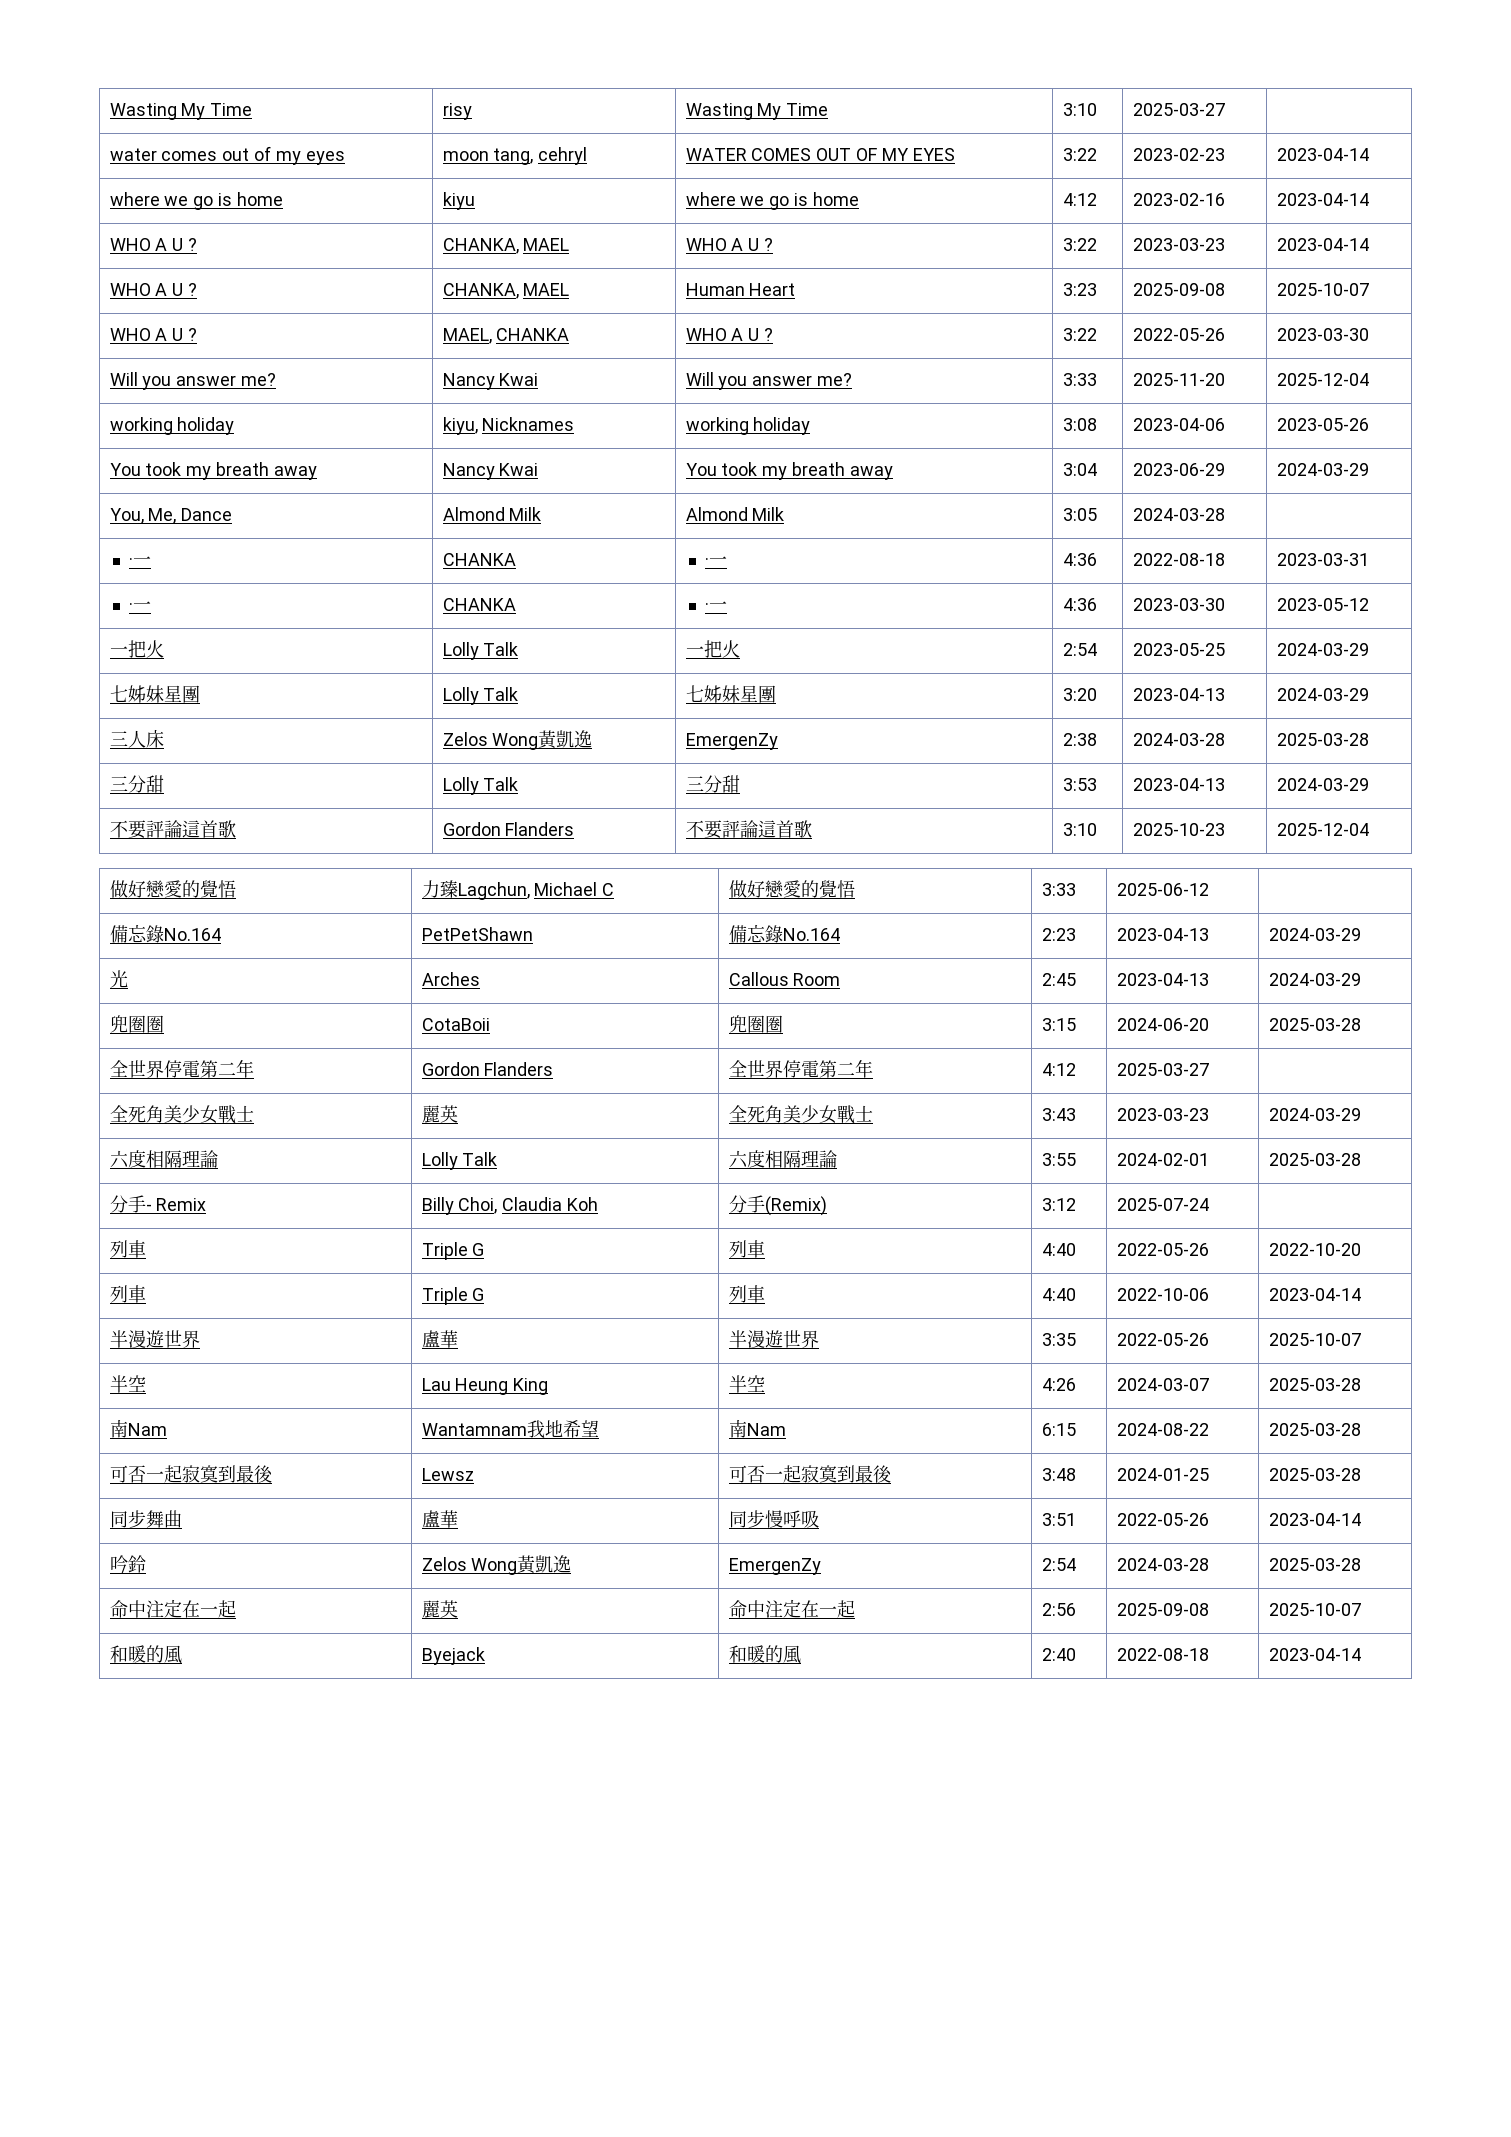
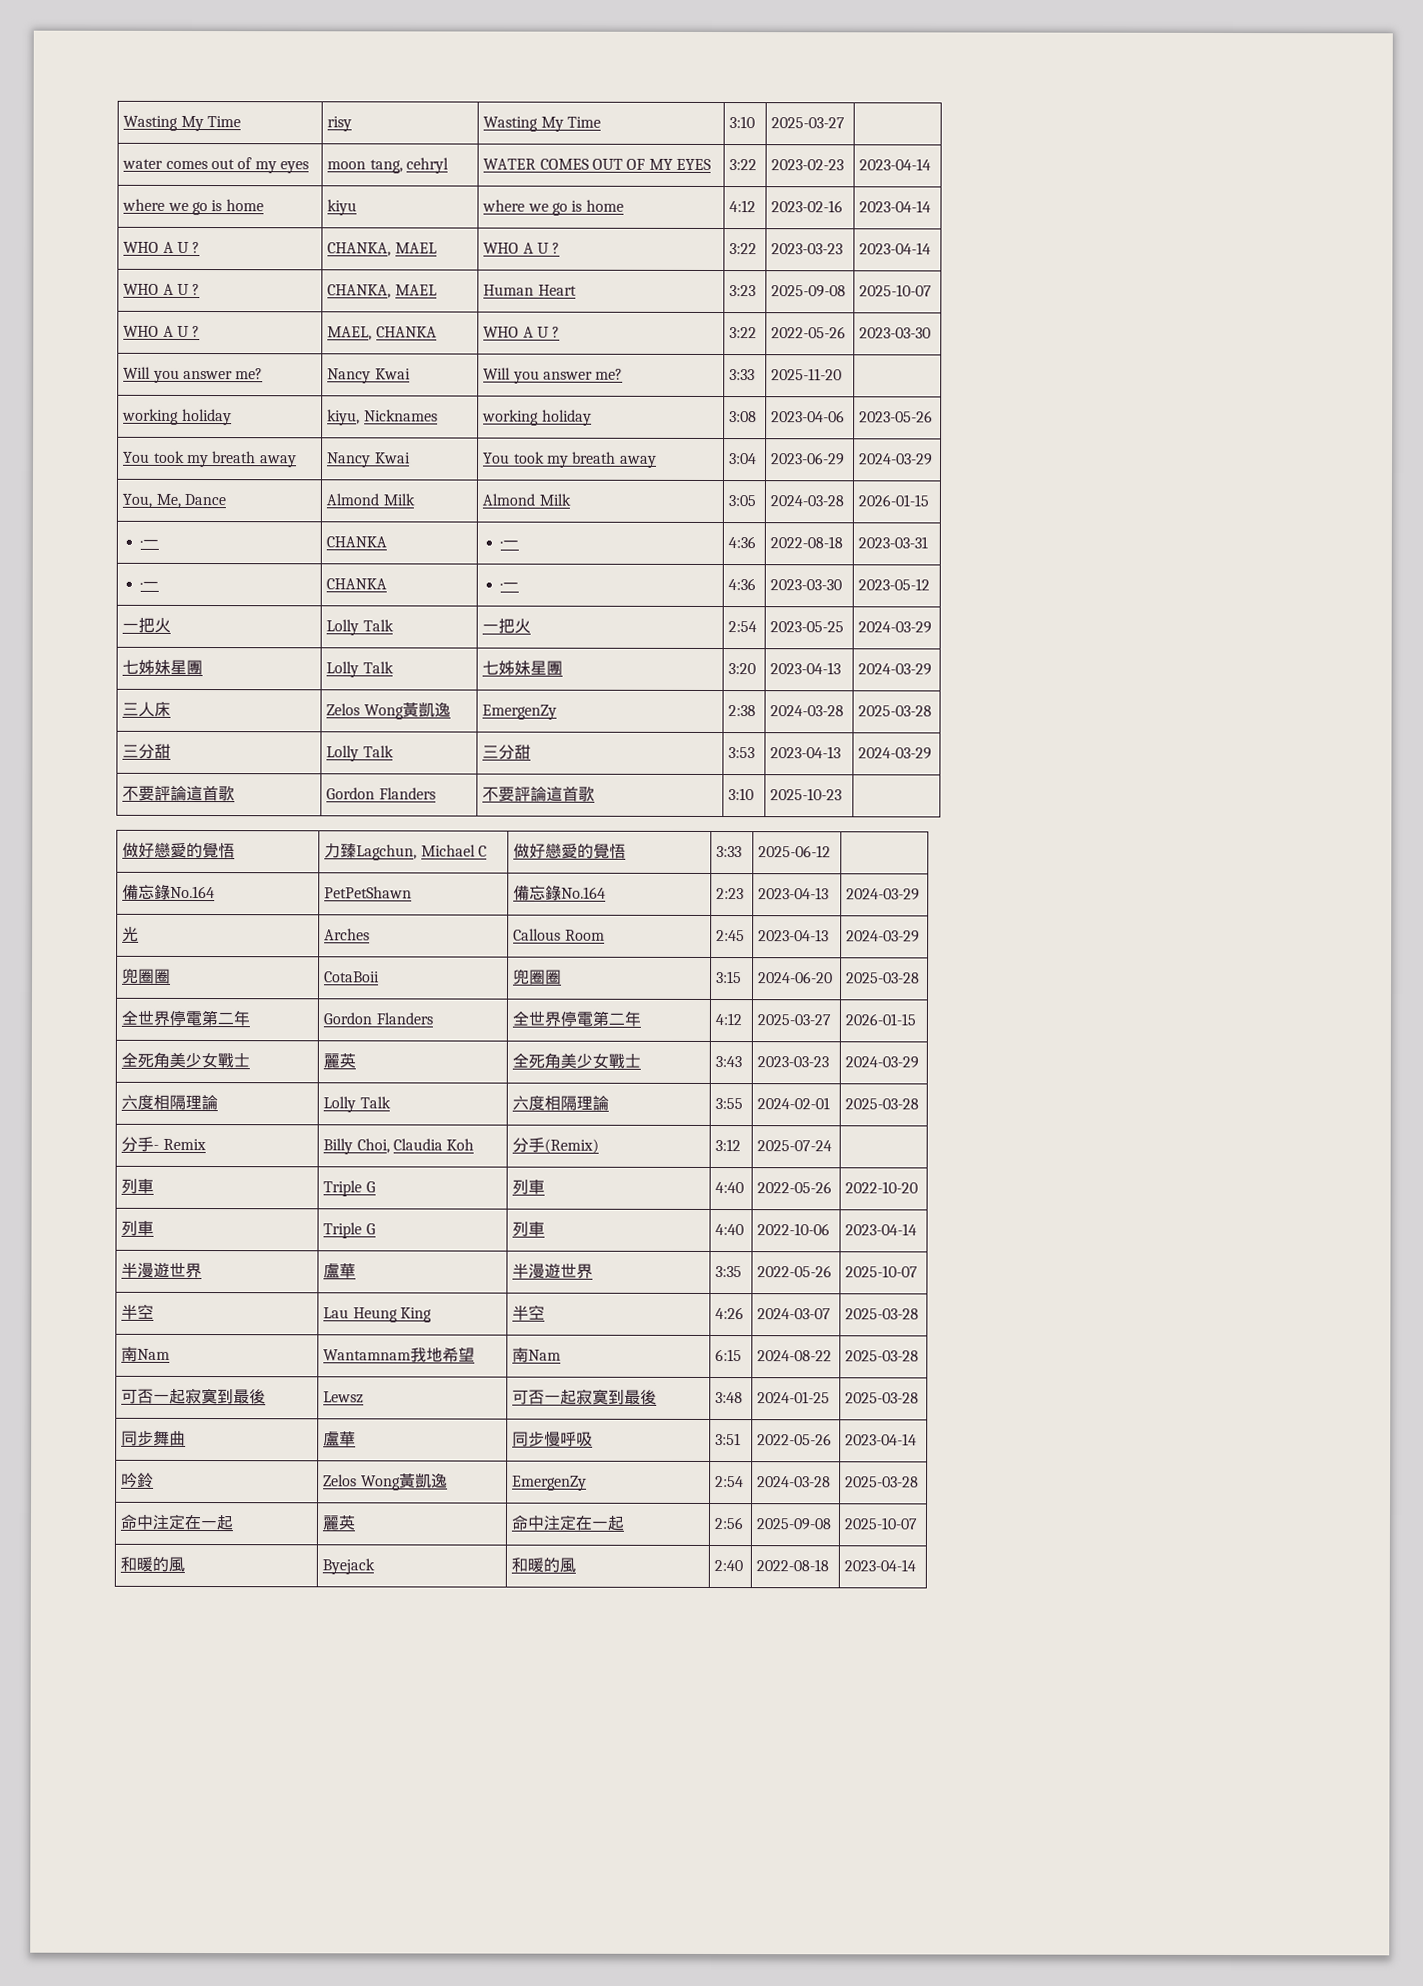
[1276,373,1369,386] 2025-12-04 -> (843, 374) none
(1225, 514) none -> [858,494,930,507] 2026-01-15
[1276,823,1369,836] 2025-12-04 -> (843, 794) none
(1209, 1069) none -> [845,1013,917,1026] 2026-01-15

